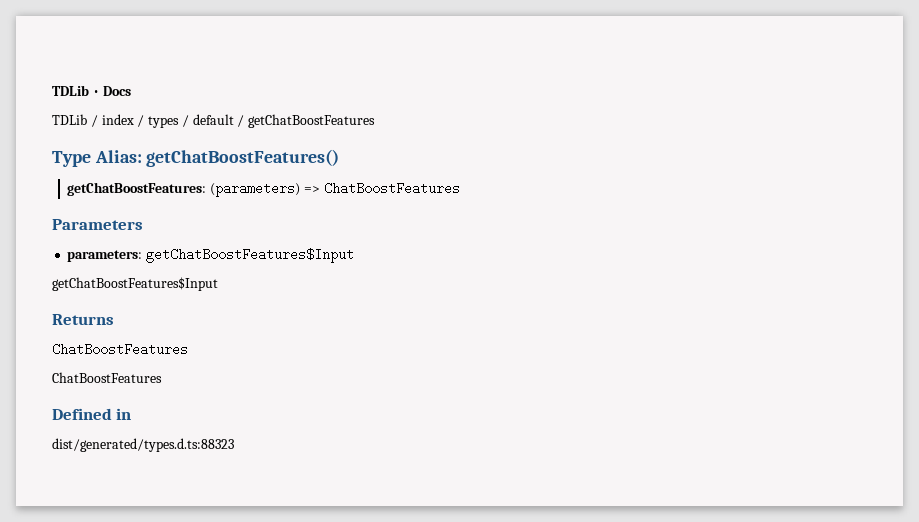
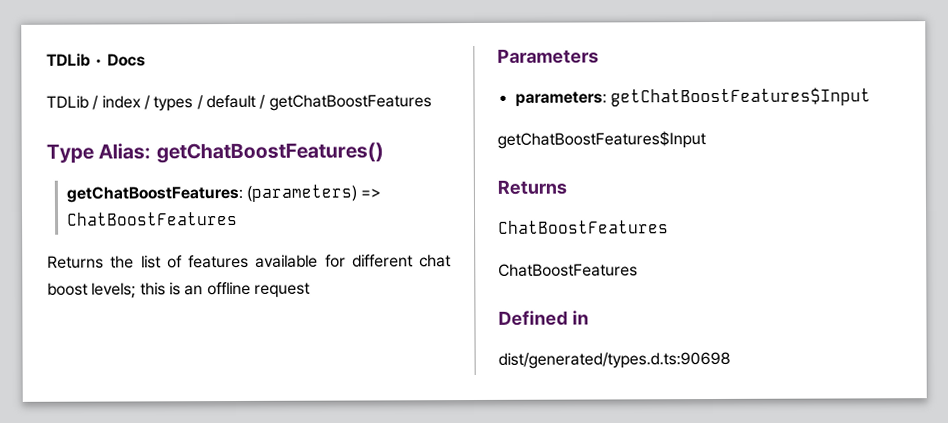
(460, 188) none -> [47,254,451,269] [47,281,310,299] // Returns the list of features available for different chat boost levels; this is an offline request
[52,438,234,452] dist/generated/types.d.ts:88323 -> [498,351,731,369] dist/generated/types.d.ts:90698

